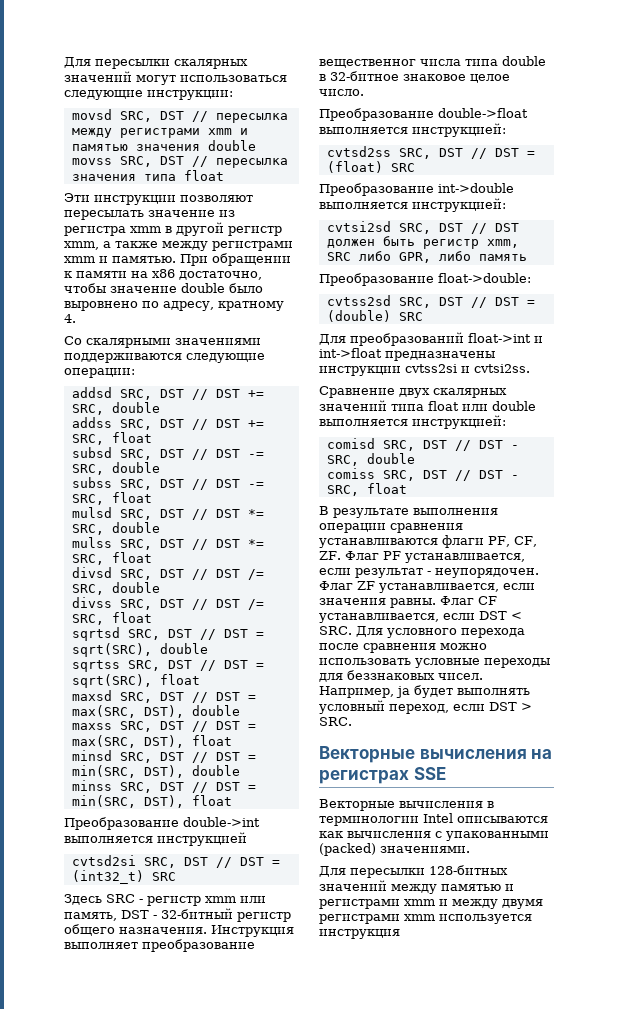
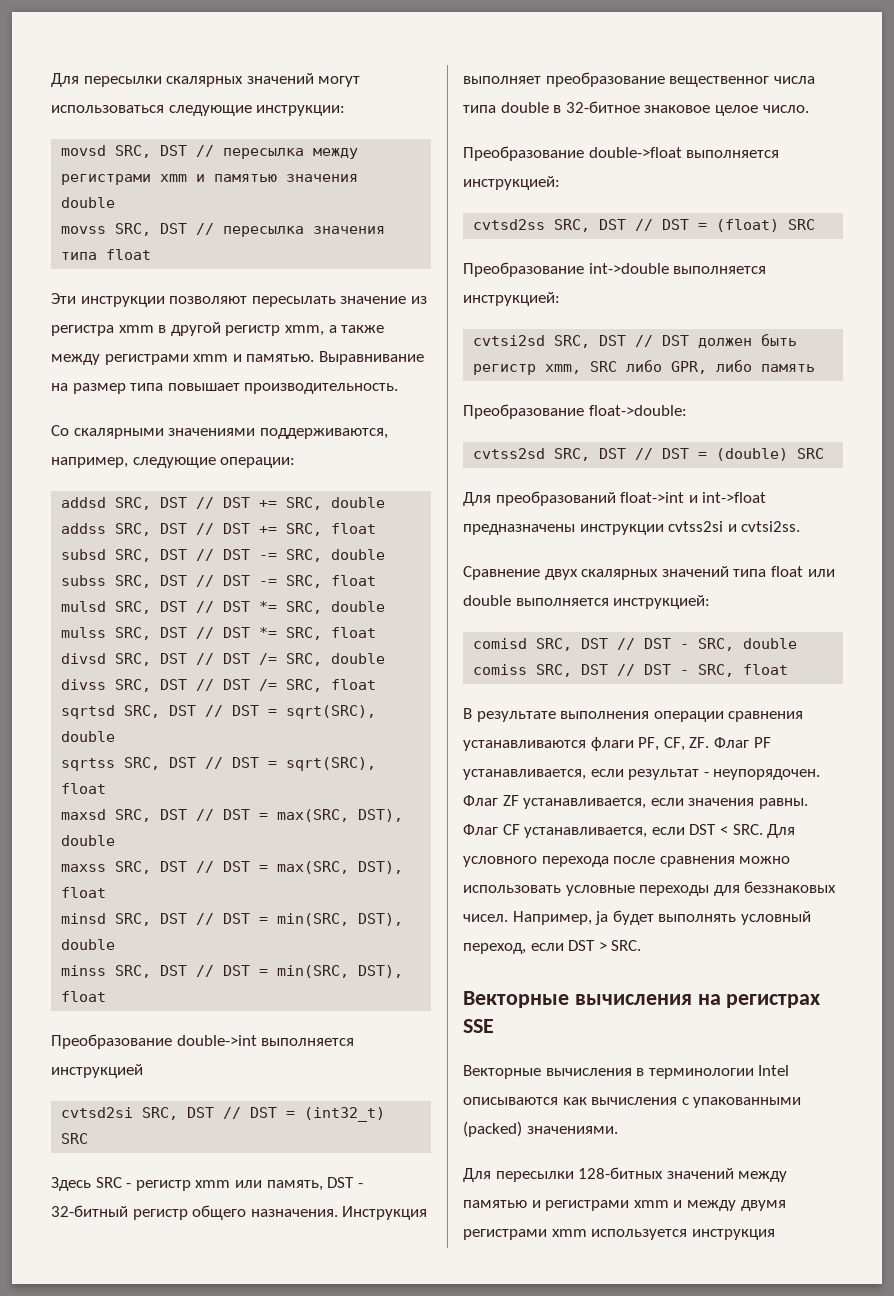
[180,253,291,266] [64,269,262,280] [64,283,263,293] [64,301,284,311] [64,314,76,323] При обращении к памяти на x86 достаточно, чтобы значение double было выровнено по адресу, кратному 4. -> [318,351,424,365] [51,383,399,394] Выравнивание на размер типа повышает производительность.
[64,353,182,363] поддерживаются -> [259,428,388,439] [51,457,128,468] поддерживаются, например,

